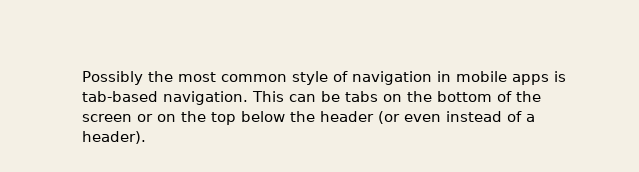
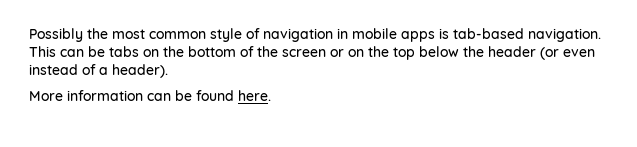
(146, 137) none -> [29,90,271,101] // More information can be found here.

